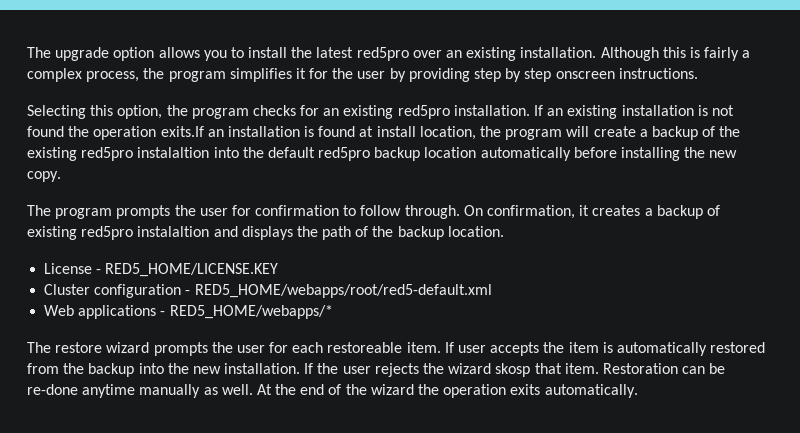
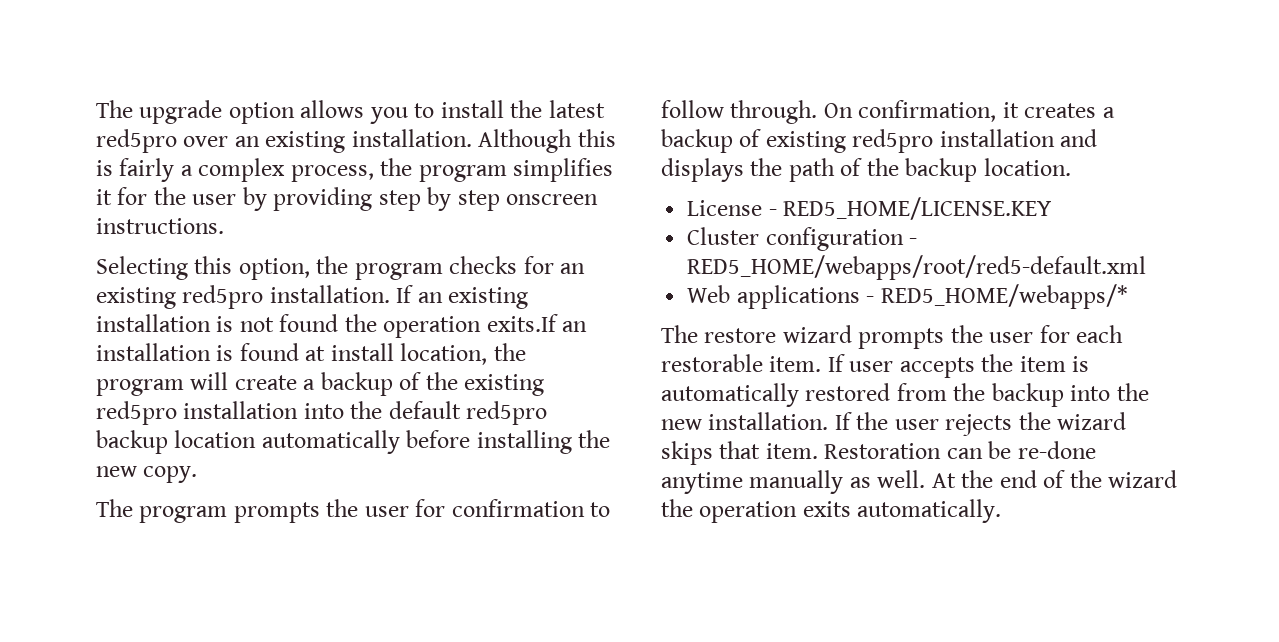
[137,147,210,158] instalaltion -> [183,401,299,419] installation
[137,226,210,237] instalaltion -> [939,129,1055,147] installation
[327,342,403,353] restoreable -> [661,354,763,372] restorable
[495,363,531,377] skosp -> [661,441,713,465] skips

